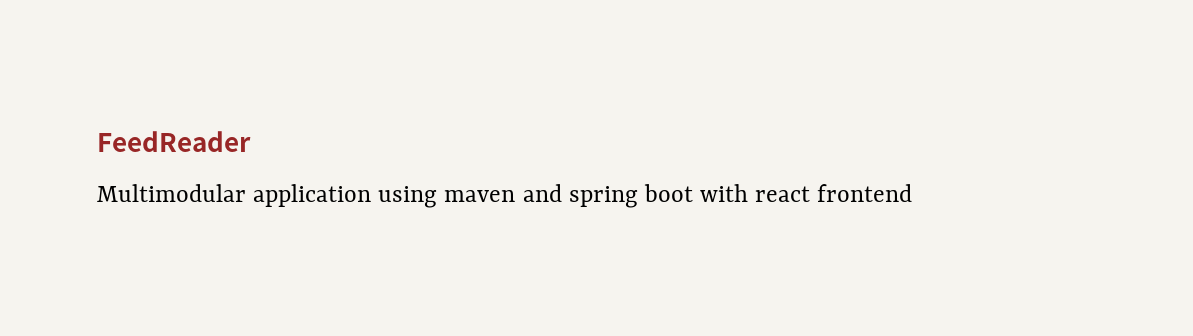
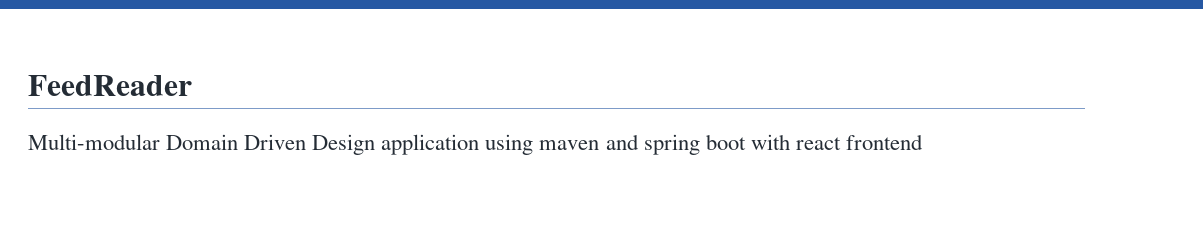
[97,184,246,202] Multimodular -> [28,134,376,155] Multi-modular Domain Driven Design

